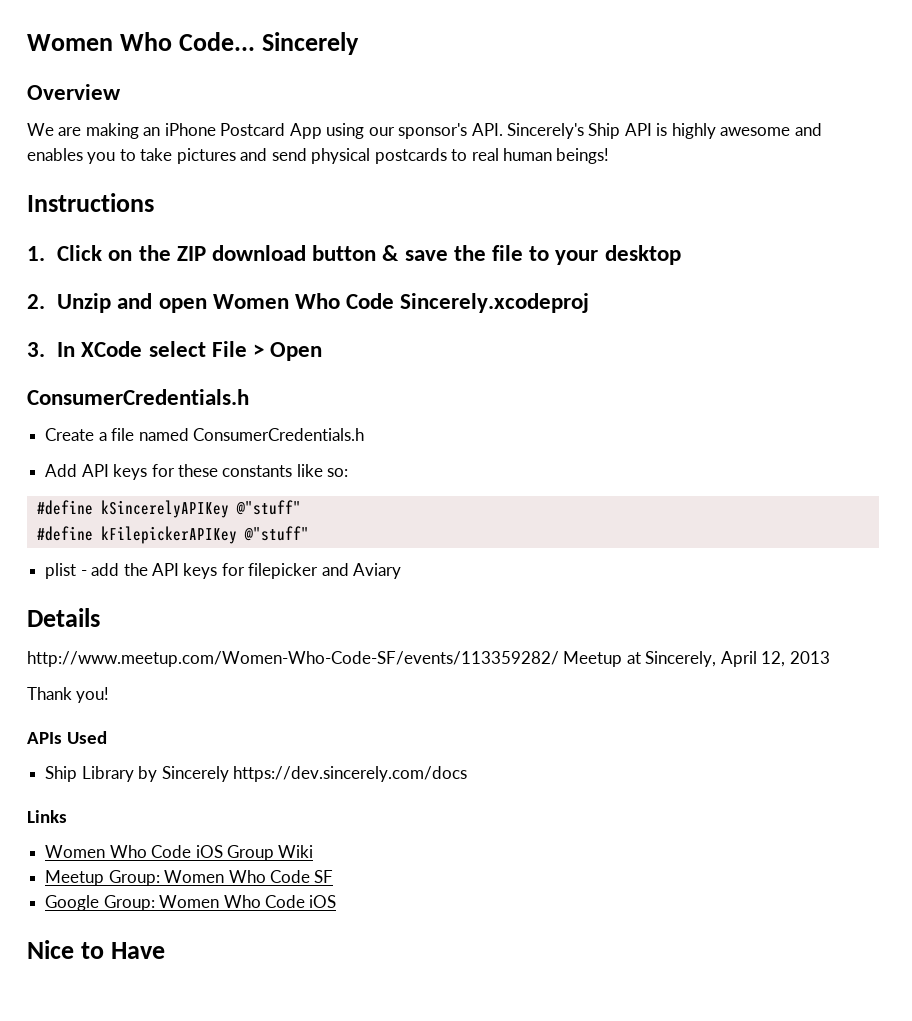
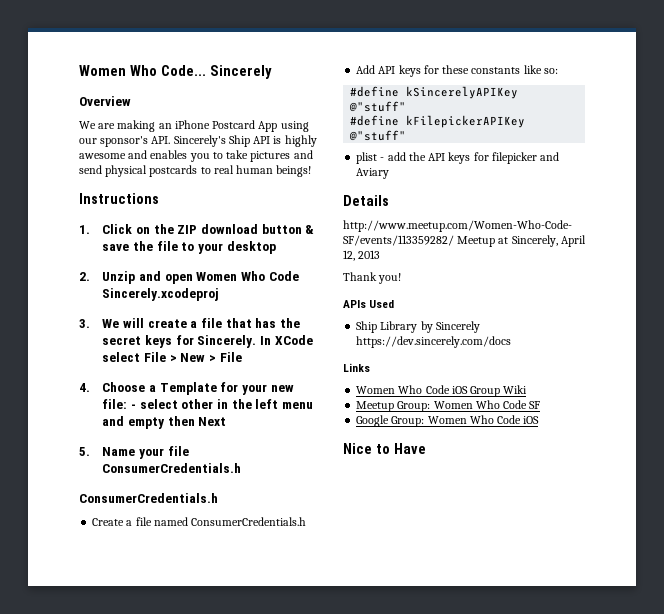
(45, 349) none -> [102,318,300,328] [102,335,257,348] We will create a file that has the secret keys for Sincerely.
[270,342,323,361] Open -> [180,352,242,362] [79,382,294,395] [102,399,313,409] [102,416,227,429] [79,446,189,459] [102,463,242,473] New > File // 4. Choose a Template for your new file: - select other in the left menu and empty then Next // 5. Name your file ConsumerCredentials.h

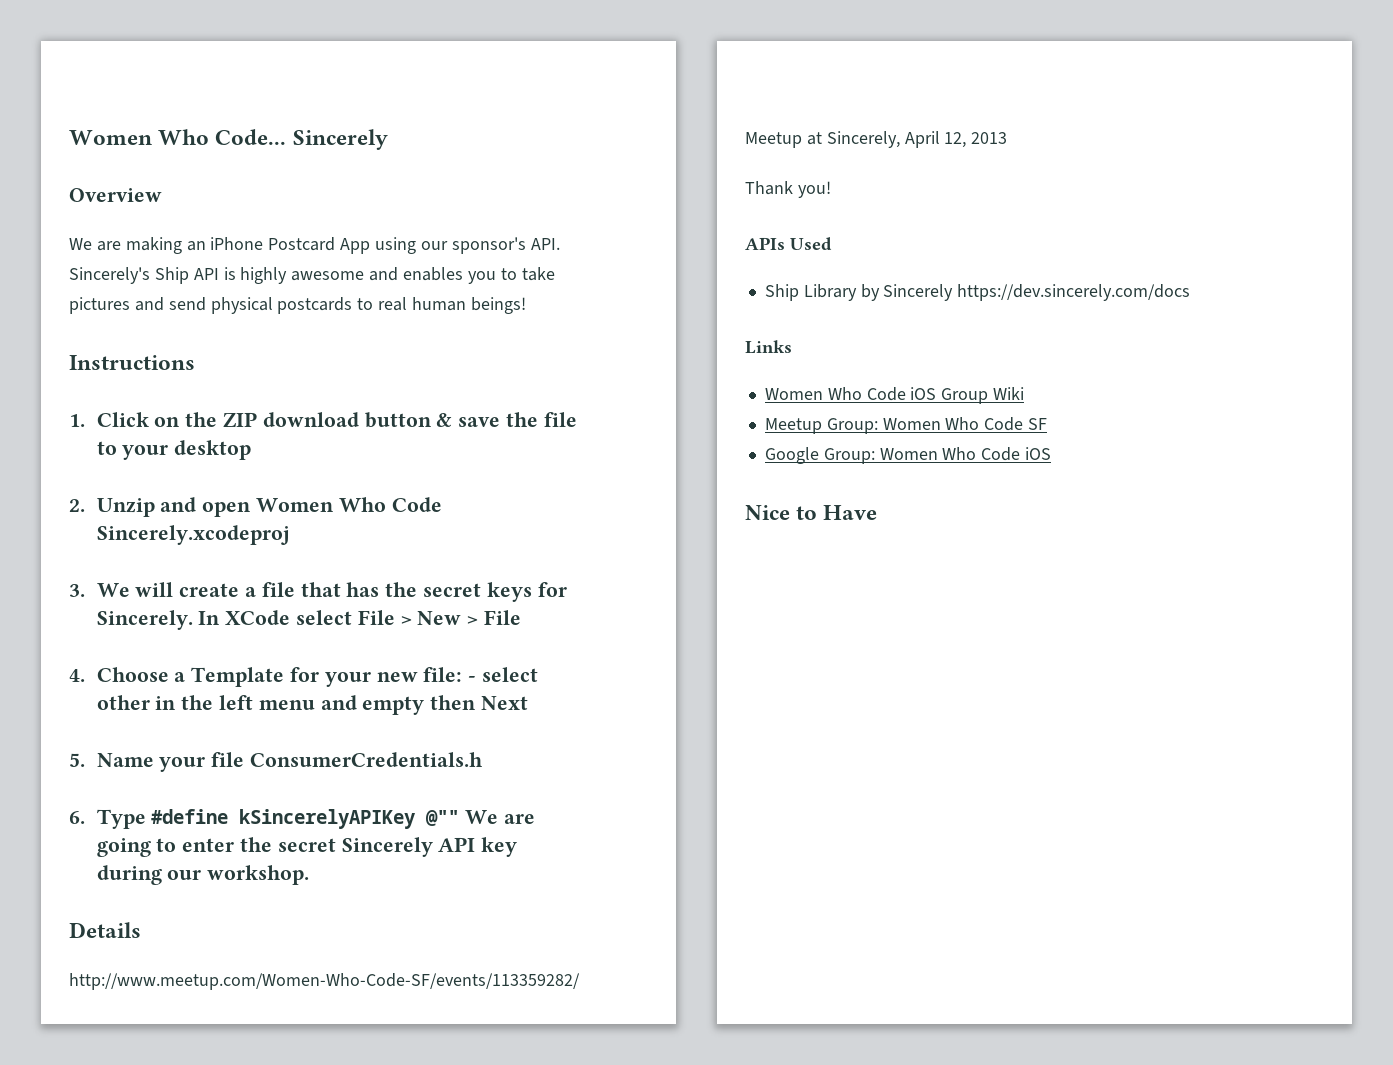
[79,493,218,503] [92,517,307,526] [356,65,558,77] [350,86,519,99] [349,101,407,112] [350,115,526,128] [349,130,407,141] [356,152,560,164] [356,168,390,179] ConsumerCredentials.h // Create a file named ConsumerCredentials.h // Add API keys for these constants like so: // #define kSincerelyAPIKey @"stuff" // #define kFilepickerAPIKey @"stuff" // plist - add the API keys for filepicker and Aviary -> [69,809,535,829] [96,837,518,857] [96,865,310,885] 6. Type #define kSincerelyAPIKey @"" We are going to enter the secret Sincerely API key during our workshop.

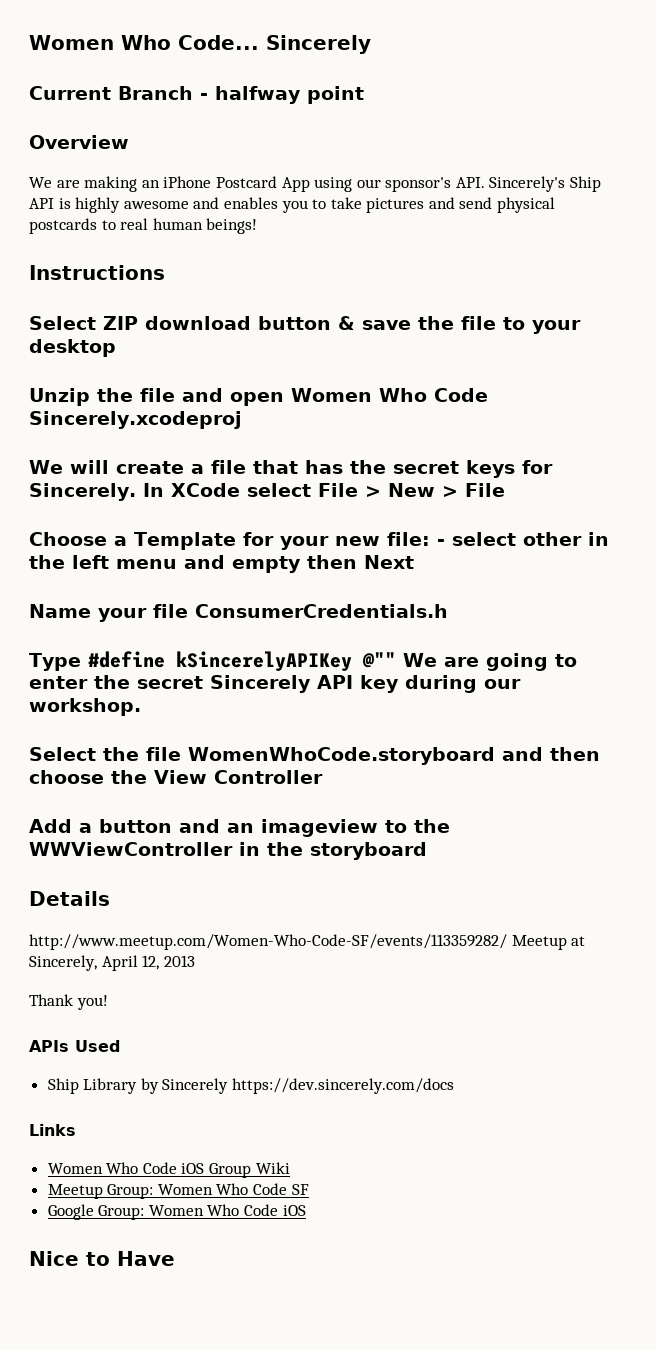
(388, 139) none -> [29,86,364,104] // Current Branch - halfway point
[69,412,218,427] 1. Click on the -> [29,316,96,330] Select
[69,498,155,517] 2. Unzip -> [29,388,175,406] Unzip the file
[69,584,85,597] 3. -> (242, 420) none
[69,669,85,682] 4. -> (505, 490) none
[69,753,85,767] 5. -> (414, 562) none
[69,811,85,824] 6. -> (448, 611) none
(310, 875) none -> [29,747,600,765] [29,770,323,784] [29,819,450,837] [29,842,427,860] // Select the file WomenWhoCode.storyboard and then choose the View Controller // Add a button and an imageview to the WWViewController in the storyboard

